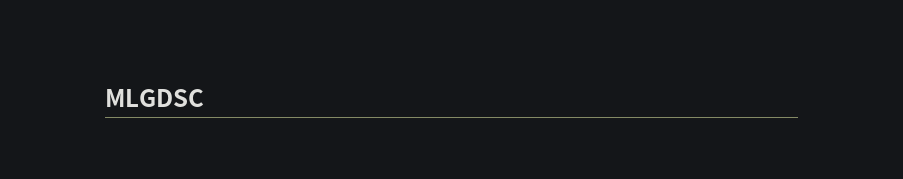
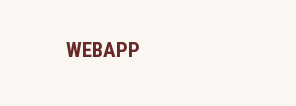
[105,89,204,107] MLGDSC -> [66,42,140,57] WEBAPP

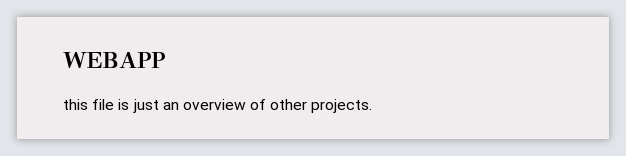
(140, 49) none -> [63,99,373,113] // this file is just an overview of other projects.

